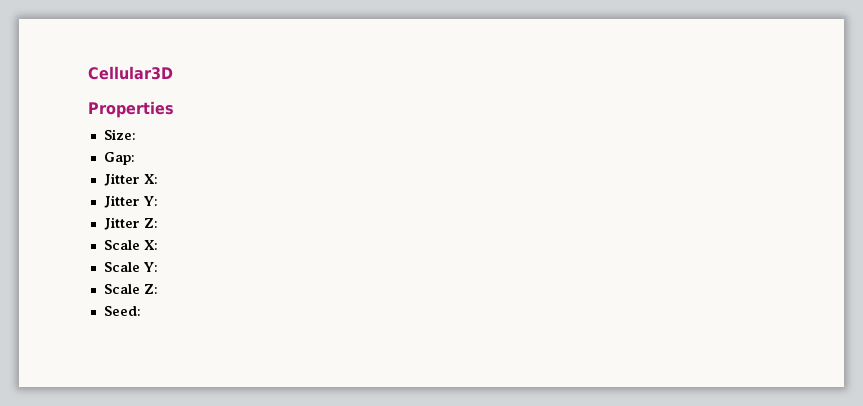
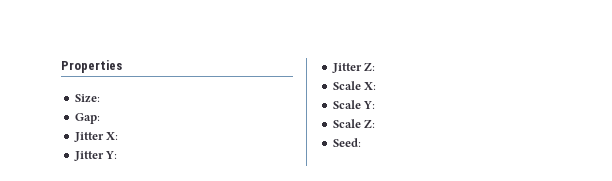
[88,66,173,80] Cellular3D // -> (61, 66) none

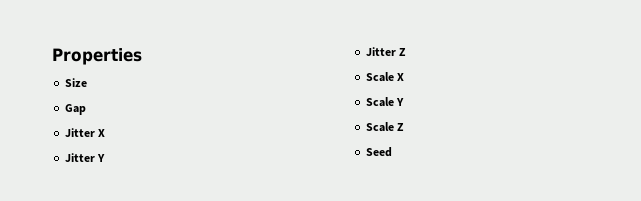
[74,94,100,103] [74,113,100,124] [73,132,119,142] [73,151,118,161] [331,62,376,73] [332,81,377,90] [332,100,376,109] [332,119,376,128] [332,138,361,147] Size: // Gap: // Jitter X: // Jitter Y: // Jitter Z: // Scale X: // Scale Y: // Scale Z: // Seed: -> [65,78,88,87] [65,104,87,115] [65,128,106,137] [65,153,106,162] [366,47,407,56] [366,72,405,82] [366,97,405,107] [366,122,405,132] [366,147,393,157] Size // Gap // Jitter X // Jitter Y // Jitter Z // Scale X // Scale Y // Scale Z // Seed

